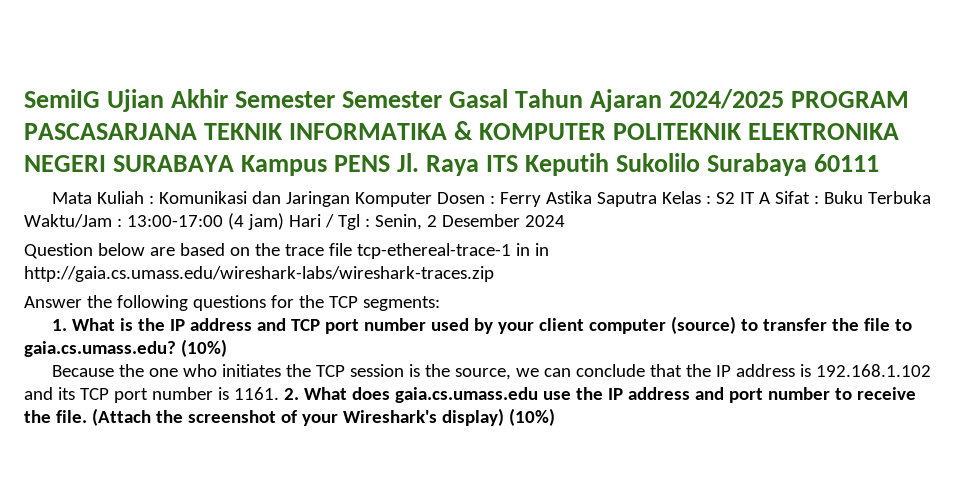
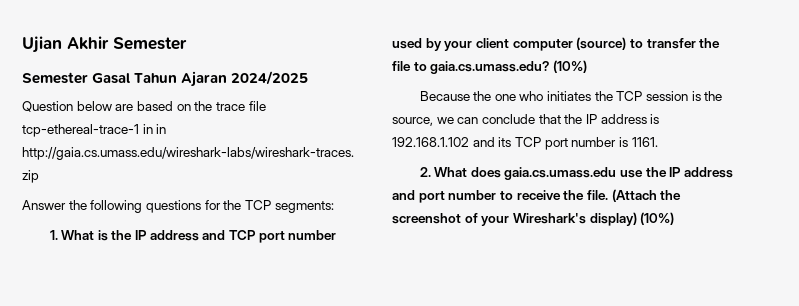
[24,89,100,108] SemiIG -> (22, 44) none
(336, 99) none -> (187, 43) //
[791,91,910,108] [24,121,900,140] [24,153,880,176] [51,191,931,207] [24,213,565,230] PROGRAM PASCASARJANA TEKNIK INFORMATIKA & KOMPUTER POLITEKNIK ELEKTRONIKA NEGERI SURABAYA Kampus PENS Jl. Raya ITS Keputih Sukolilo Surabaya 60111 // Mata Kuliah : Komunikasi dan Jaringan Komputer Dosen : Ferry Astika Saputra Kelas : S2 IT A Sifat : Buku Terbuka Waktu/Jam : 13:00-17:00 (4 jam) Hari / Tgl : Senin, 2 Desember 2024 -> (309, 78) none
(279, 393) none -> (658, 142) //

